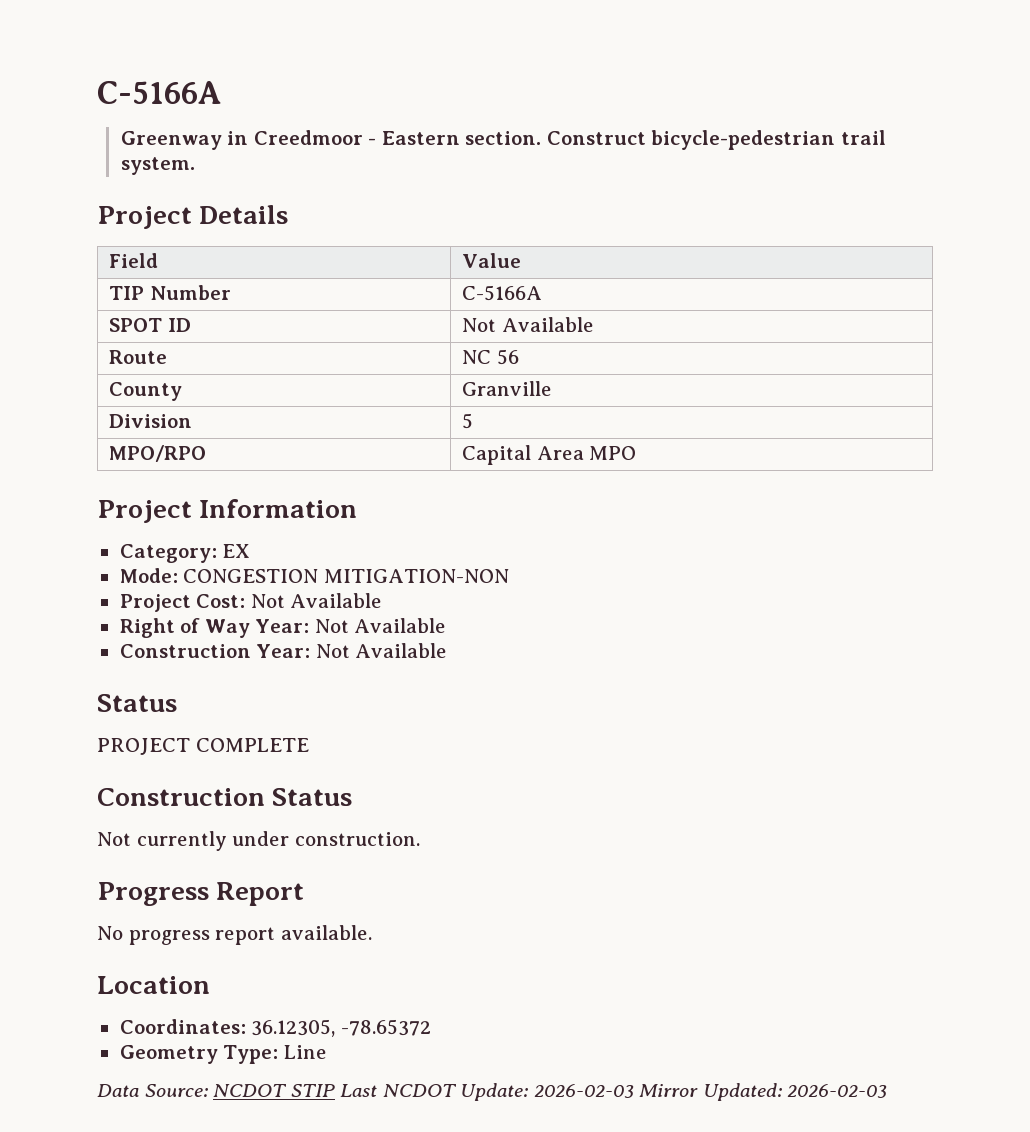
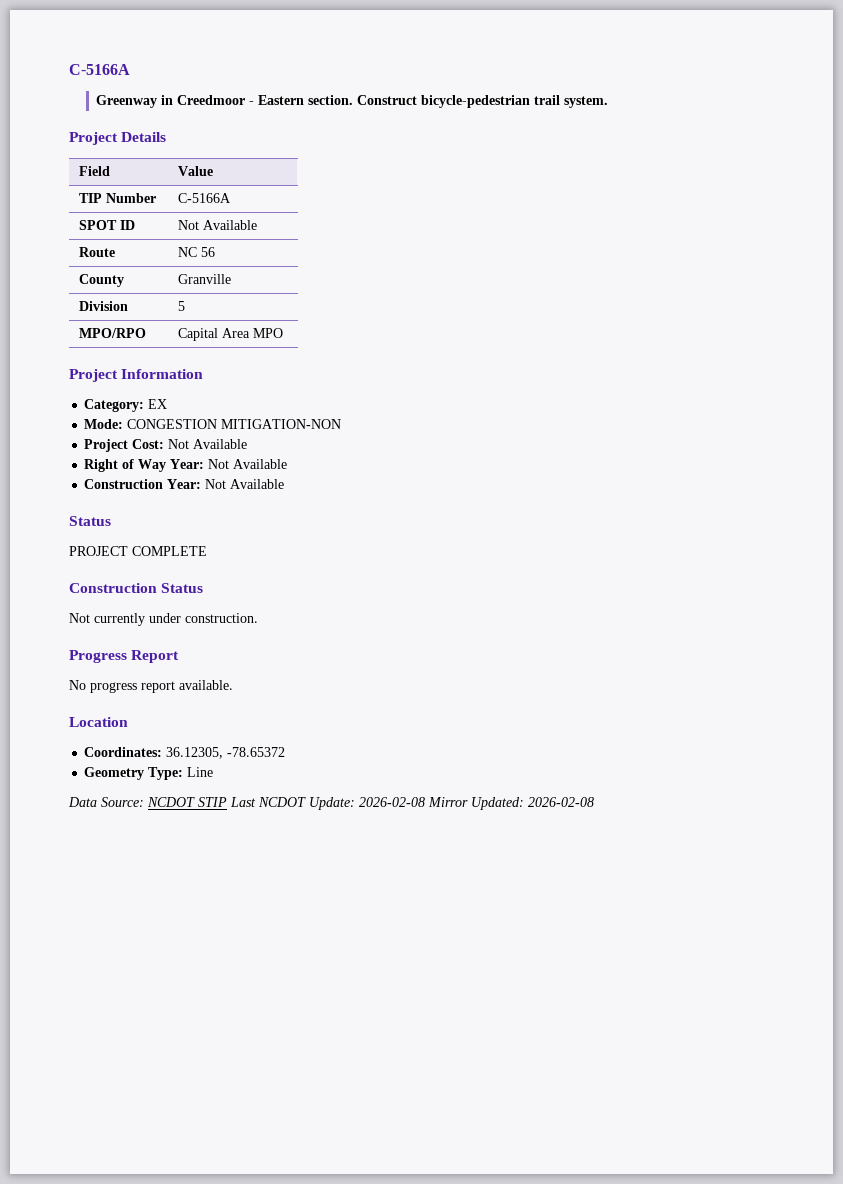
[533,1084,634,1098] 2026-02-03 -> [359,797,425,807] 2026-02-08
[787,1084,888,1098] 2026-02-03 -> [528,797,594,807] 2026-02-08

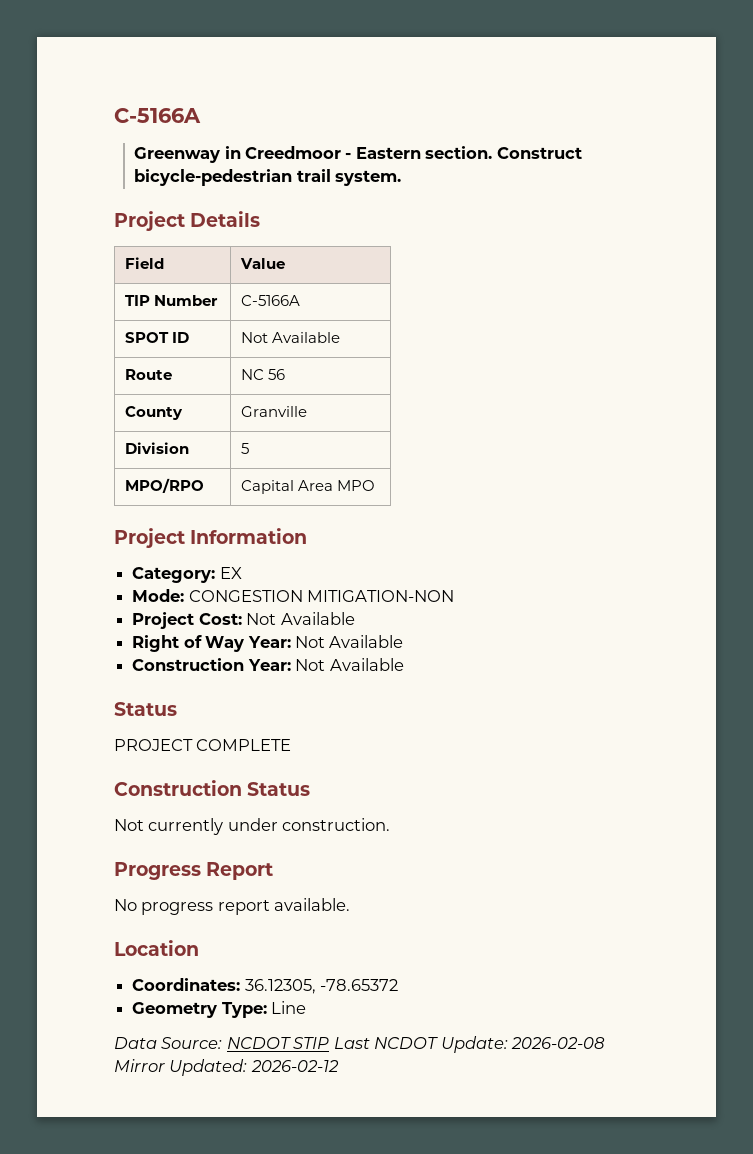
[528,797,594,807] 2026-02-08 -> [250,1060,339,1072] 2026-02-12

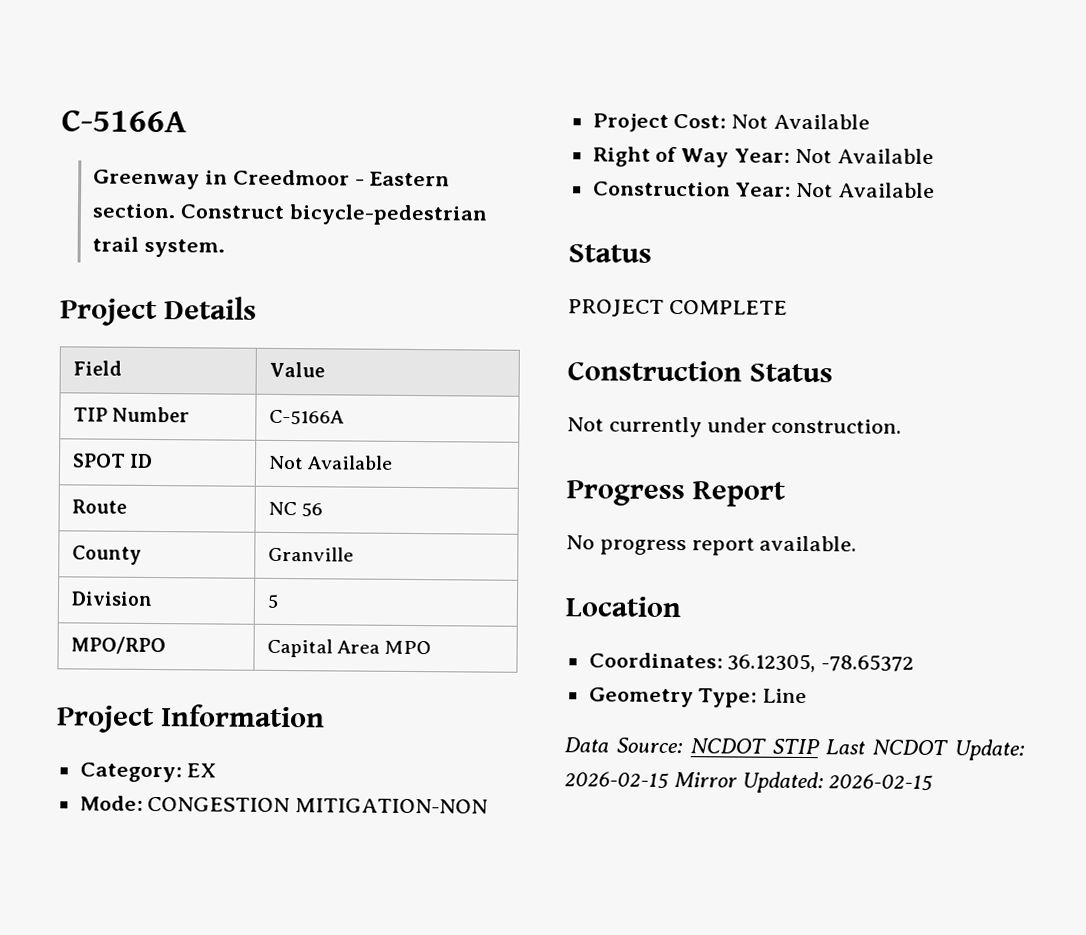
[511,1037,606,1049] 2026-02-08 -> [564,771,669,789] 2026-02-15
[250,1060,339,1072] 2026-02-12 -> [828,773,934,792] 2026-02-15

